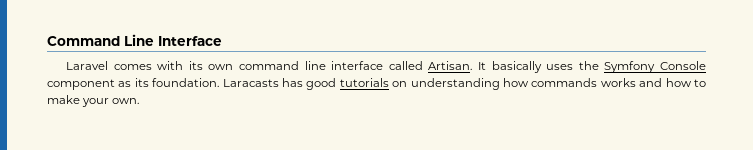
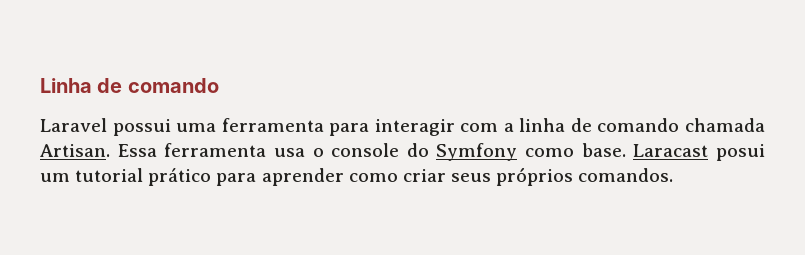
[47,34,222,46] [65,61,706,73] [47,78,706,90] [47,95,140,107] Command Line Interface // Laravel comes with its own command line interface called Artisan. It basically uses the Symfony Console component as its foundation. Laracasts has good tutorials on understanding how commands works and how to make your own. -> [40,78,219,93] [40,118,765,136] [40,143,765,161] [40,167,674,186] Linha de comando // Laravel possui uma ferramenta para interagir com a linha de comando chamada Artisan. Essa ferramenta usa o console do Symfony como base. Laracast posui um tutorial prático para aprender como criar seus próprios comandos.

